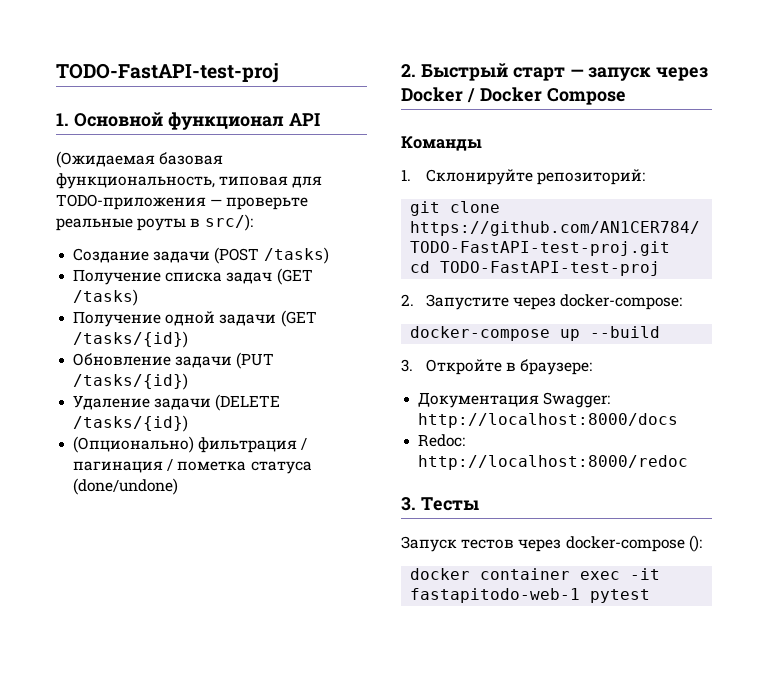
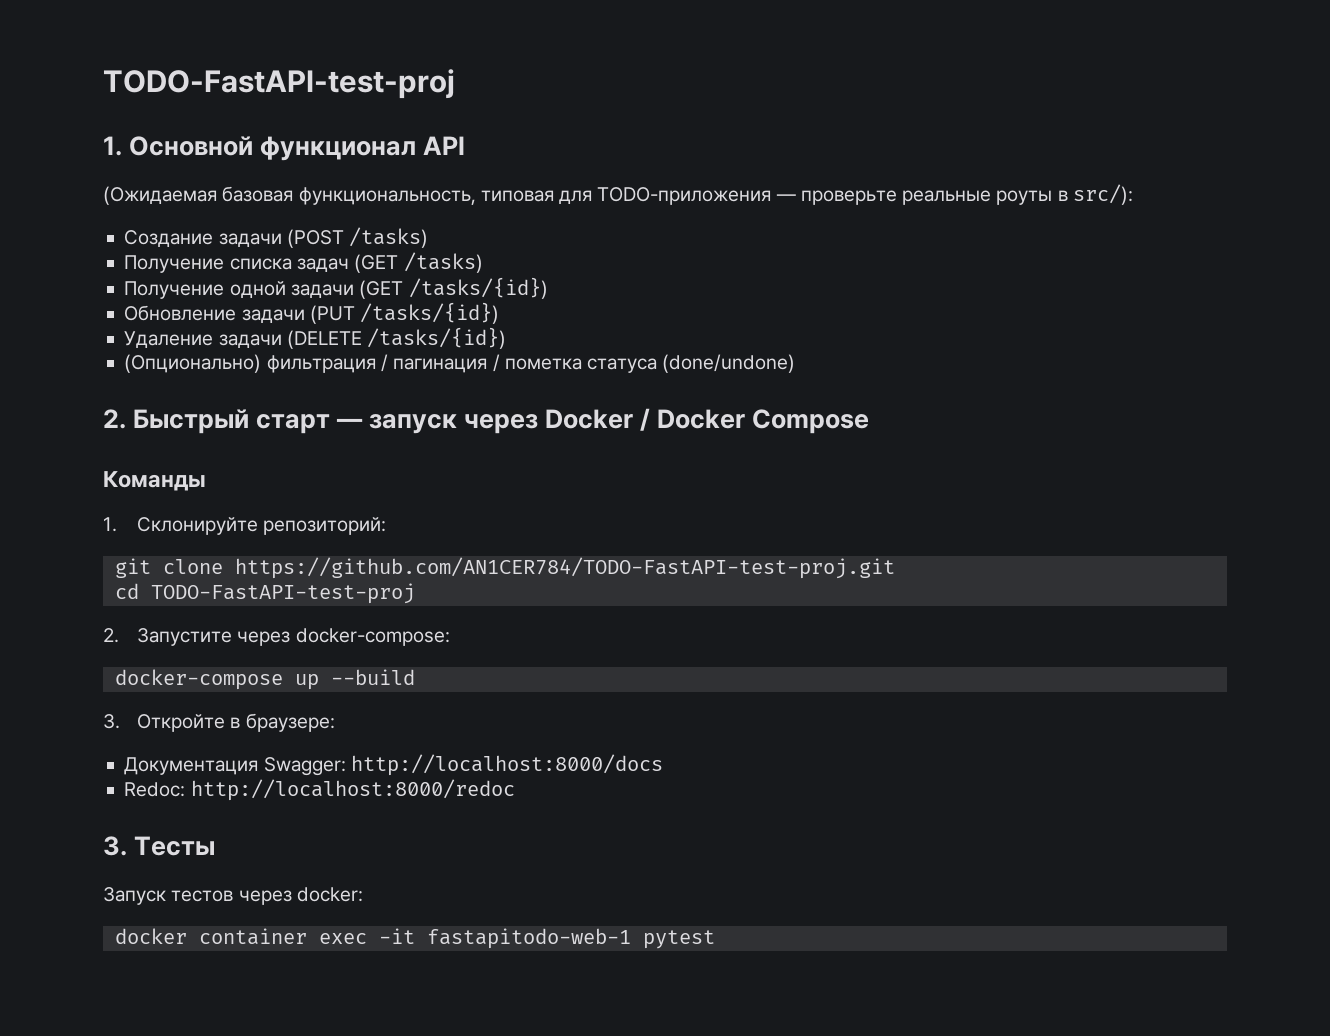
[565,535,702,552] docker-compose (): -> [296,887,363,902] docker:

